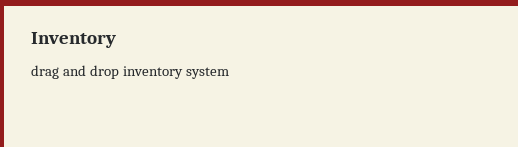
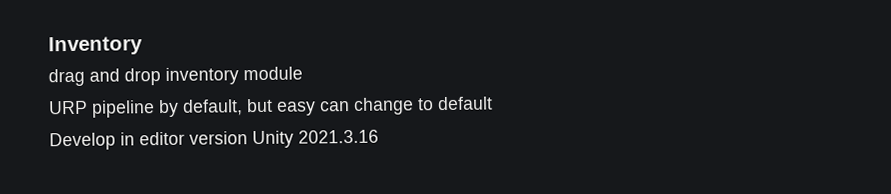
[185,67,229,79] system -> [243,66,303,81] [49,96,493,118] [49,129,379,151] module // URP pipeline by default, but easy can change to default // Develop in editor version Unity 2021.3.16

